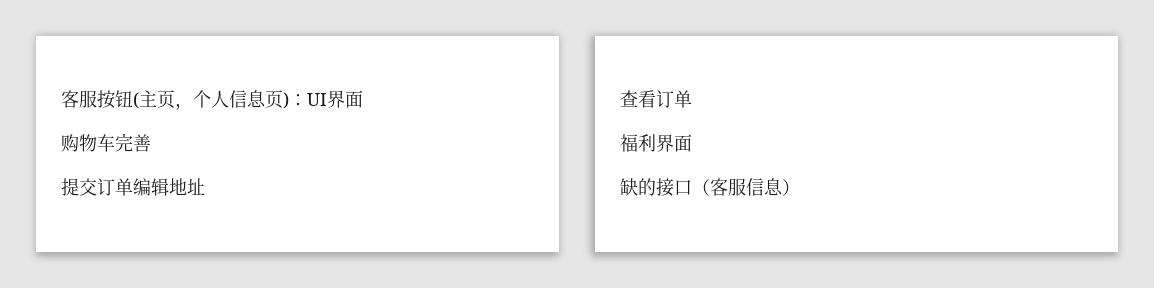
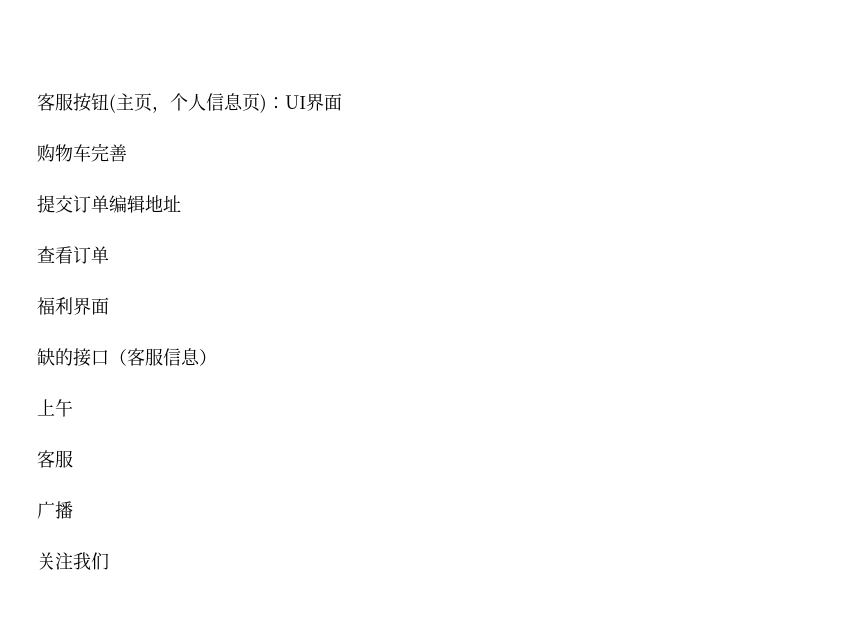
(800, 187) none -> [37,399,73,417] [37,450,73,468] [37,501,73,519] [37,552,109,570] // 上午 // 客服 // 广播 // 关注我们

